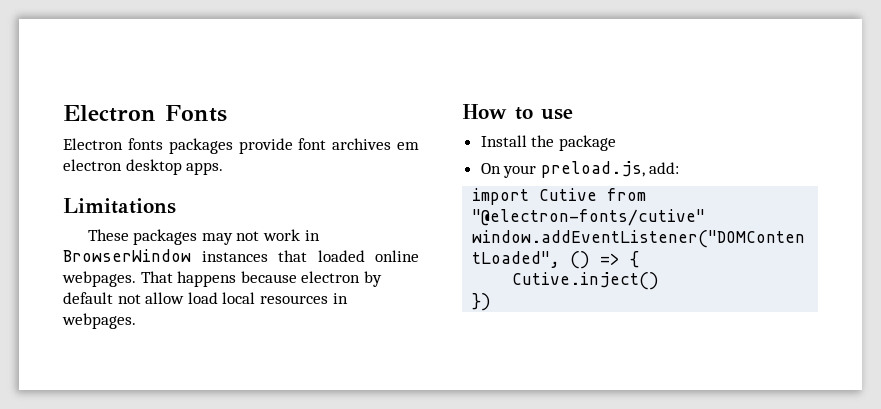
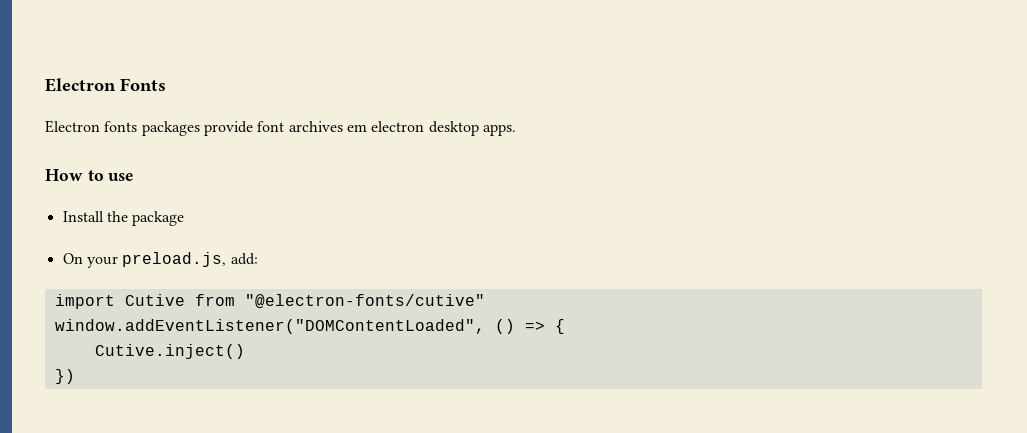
[63,198,176,214] [87,229,320,245] [63,249,419,262] [62,271,382,287] [63,292,348,304] [62,313,136,329] // Limitations // These packages may not work in BrowserWindow instances that loaded online webpages. That happens because electron by default not allow load local resources in webpages. -> (516, 130) none

